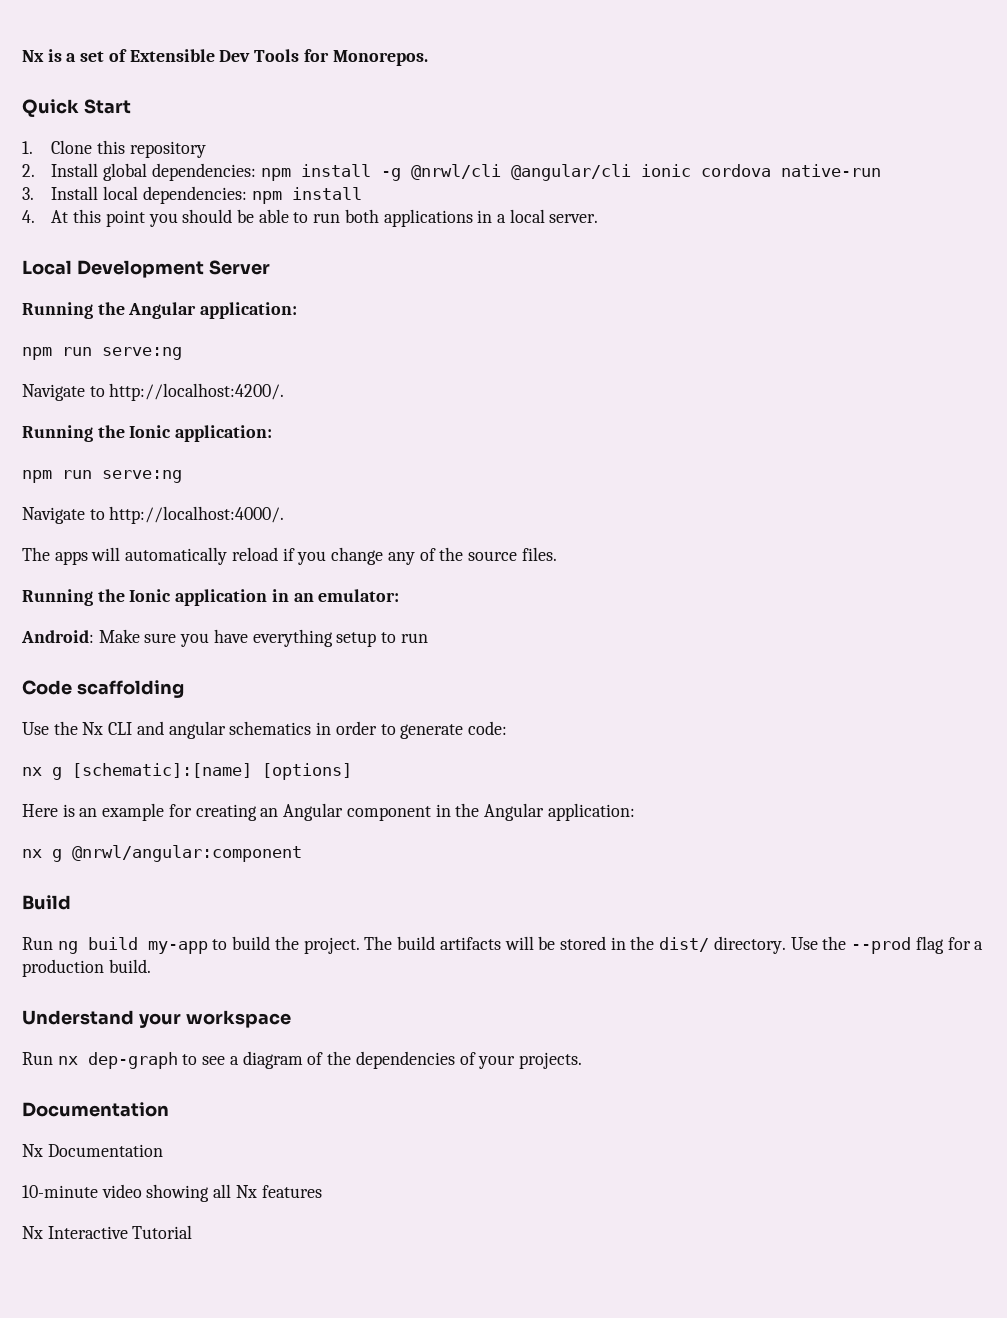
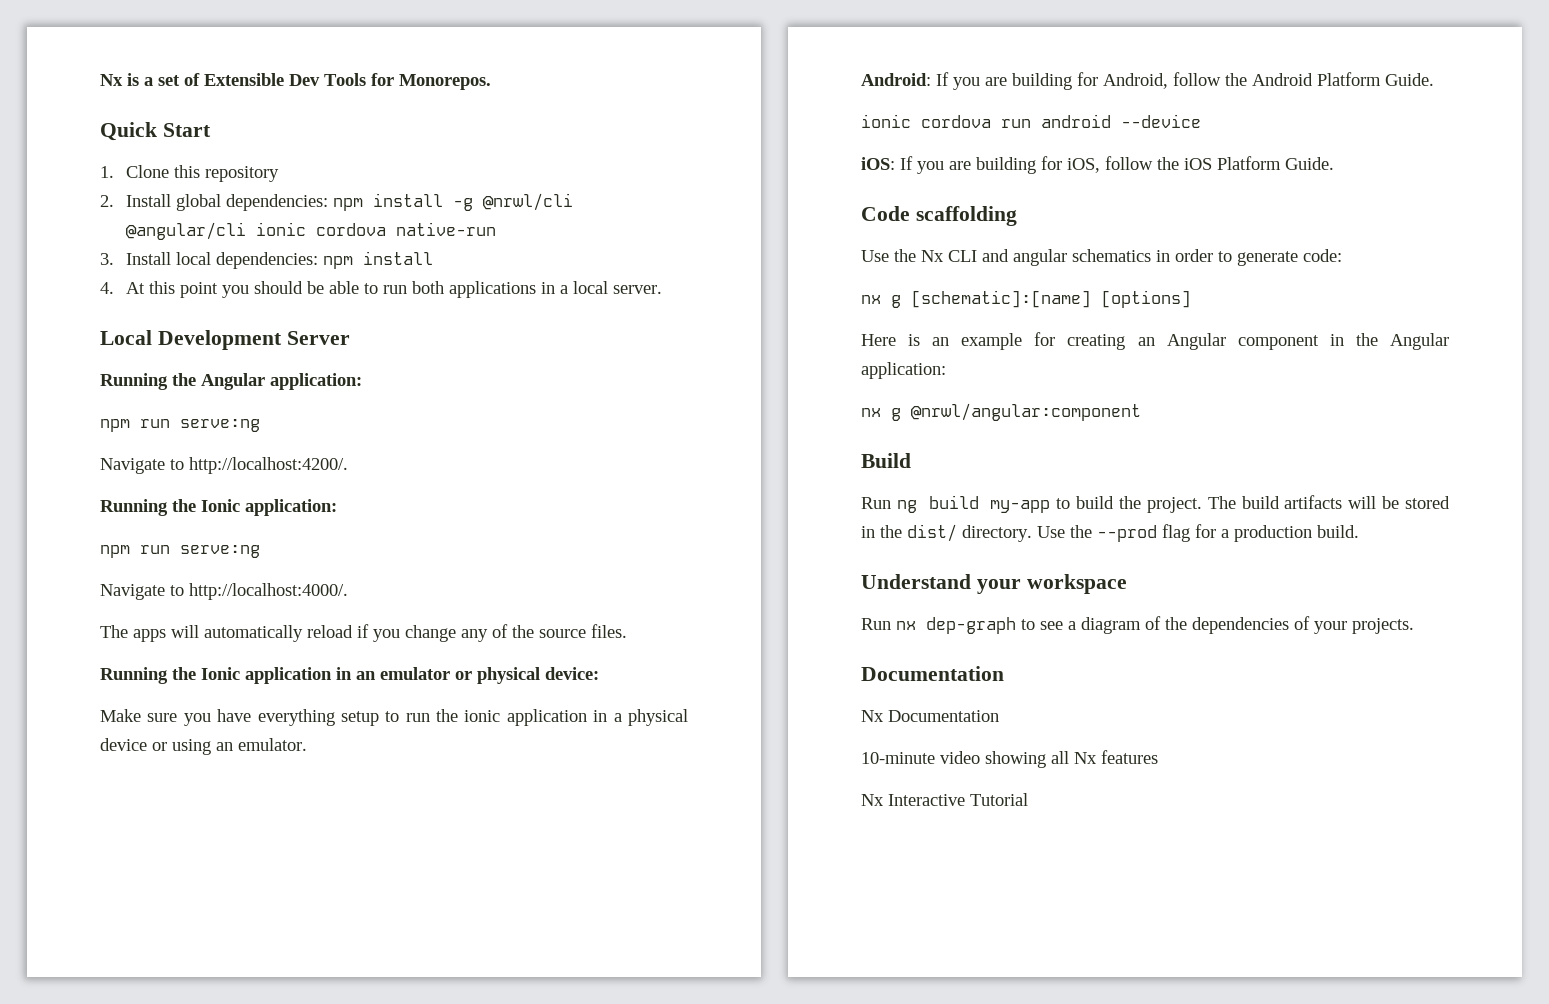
[318,589,400,602] [21,630,94,643] emulator: // Android: -> [380,667,599,684] emulator or physical device: //
(428, 638) none -> [436,709,688,726] [100,738,307,755] [861,72,1434,90] [861,114,1201,128] [861,156,1334,174] the ionic application in a physical device or using an emulator. // Android: If you are building for Android, follow the Android Platform Guide. // ionic cordova run android --device // iOS: If you are building for iOS, follow the iOS Platform Guide.

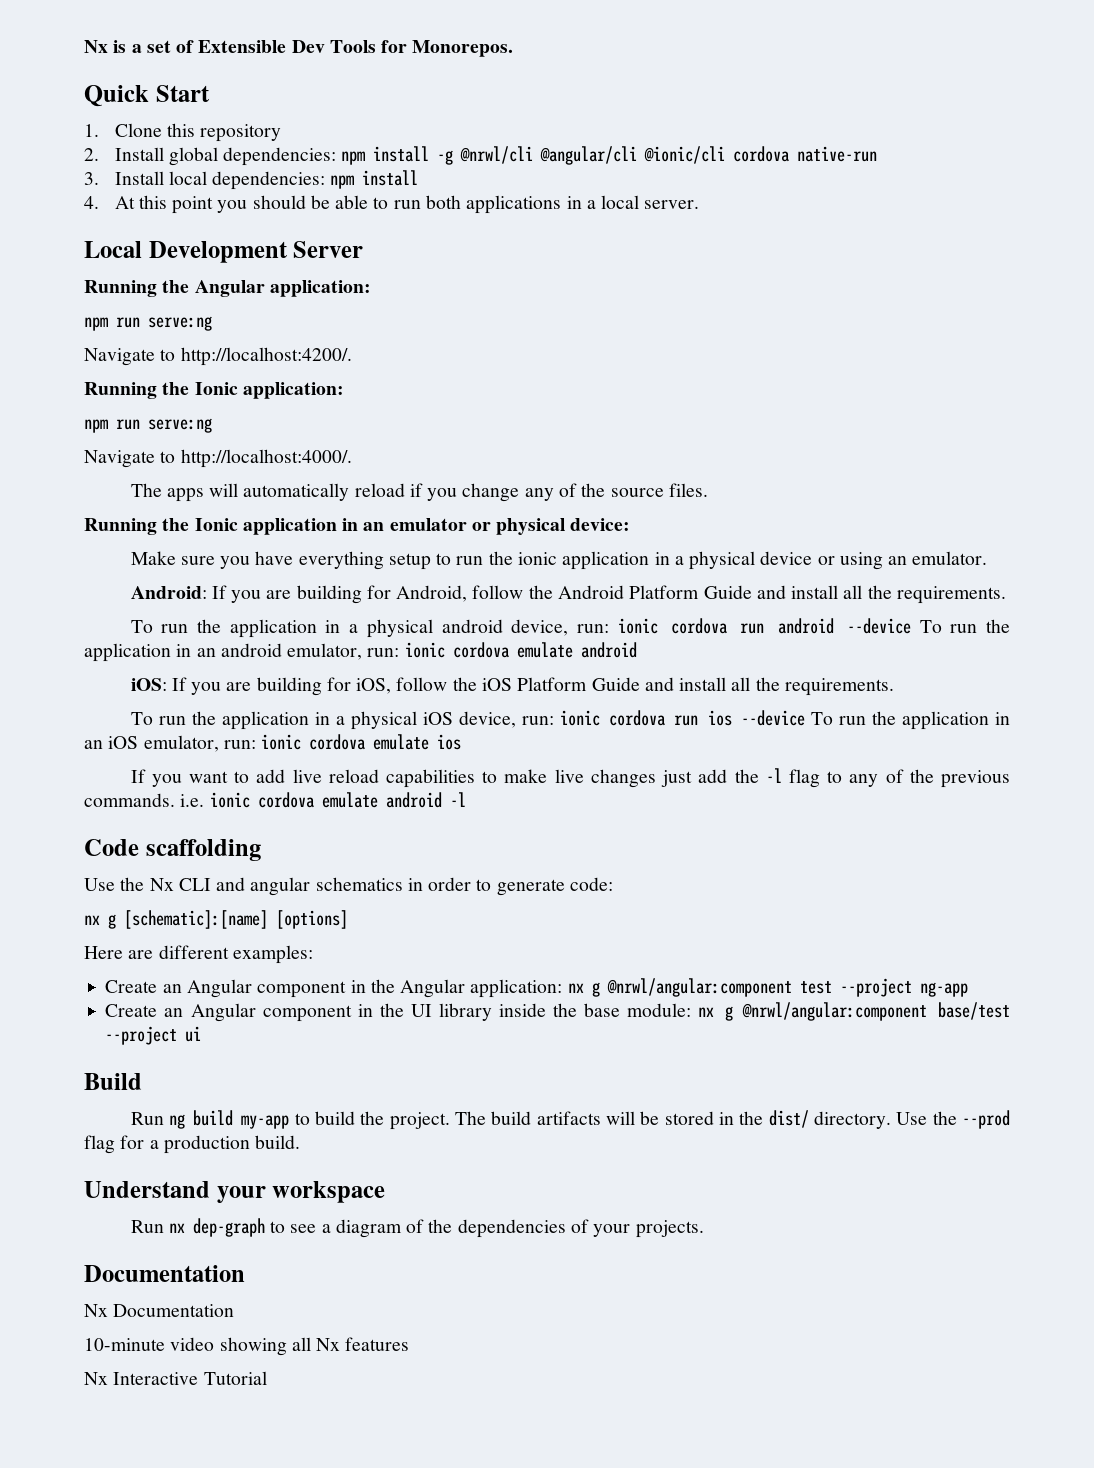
[256,222,307,236] ionic -> [644,146,726,164] @ionic/cli
[1385,73,1434,86] Guide. // -> [703,585,1006,604] [130,619,610,638] Guide and install all the requirements. // To run the application in a physical android device, run:
(1201, 121) none -> [919,619,1011,633] [84,642,637,662] To run the application in an android emulator, run: ionic cordova emulate android
[1285,157,1334,170] Guide. -> [591,677,894,696] [130,710,1010,730] [84,734,462,752] [130,768,1010,788] [84,792,466,808] Guide and install all the requirements. // To run the application in a physical iOS device, run: ionic cordova run ios --device To run the application in an iOS emulator, run: ionic cordova emulate ios // If you want to add live reload capabilities to make live changes just add the -l flag to any of the previous commands. i.e. ionic cordova emulate android -l
[908,332,1126,350] is an example for creating -> [128,945,313,964] [105,980,158,993] are different examples: // Create
[861,403,1141,421] // nx g @nrwl/angular:component -> [567,978,968,997] [105,1002,1010,1022] [105,1026,202,1045] nx g @nrwl/angular:component test --project ng-app // Create an Angular component in the UI library inside the base module: nx g @nrwl/angular:component base/test --project ui

